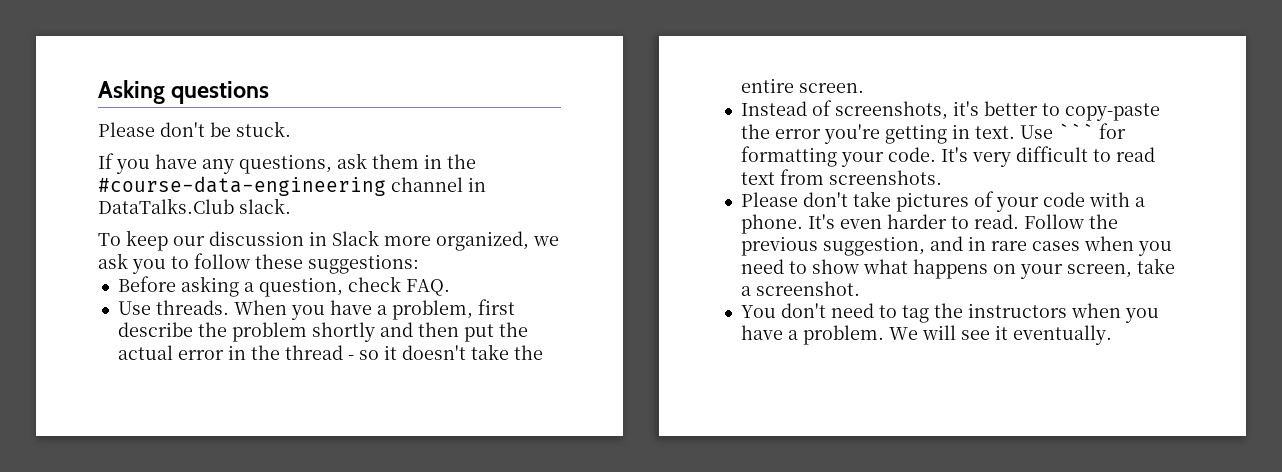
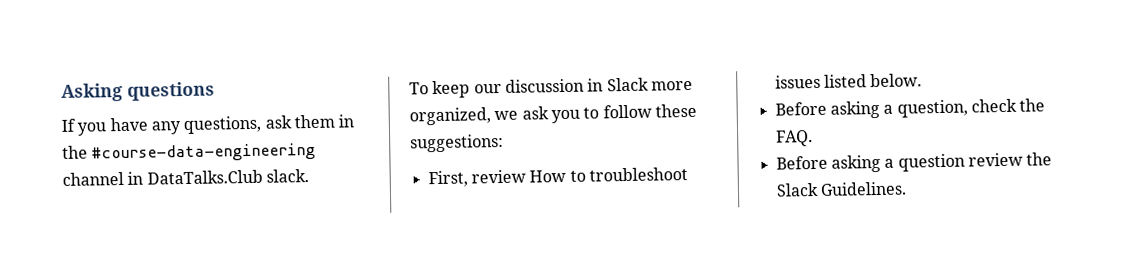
[98,121,291,137] // Please don't be stuck. -> (215, 91) none
(419, 264) none -> [427,167,688,188] [774,73,923,89] // First, review How to troubleshoot issues listed below.
(401, 284) none -> [1019,98,1046,112] the
[117,299,515,320] [117,322,528,342] [117,344,543,360] [740,78,864,93] [740,100,1160,121] [740,123,1126,144] [740,146,1155,167] [740,169,942,185] [740,191,1145,212] [740,214,1118,234] [740,236,1172,256] [740,258,1175,279] [740,281,860,296] [740,303,1159,323] [740,325,1112,345] Use threads. When you have a problem, first describe the problem shortly and then put the actual error in the thread - so it doesn't take the entire screen. // Instead of screenshots, it's better to copy-paste the error you're getting in text. Use ``` for formatting your code. It's very difficult to read text from screenshots. // Please don't take pictures of your code with a phone. It's even harder to read. Follow the previous suggestion, and in rare cases when you need to show what happens on your screen, take a screenshot. // You don't need to tag the instructors when you have a problem. We will see it eventually. -> [775,152,1053,173] [775,181,907,197] Before asking a question review the Slack Guidelines.

